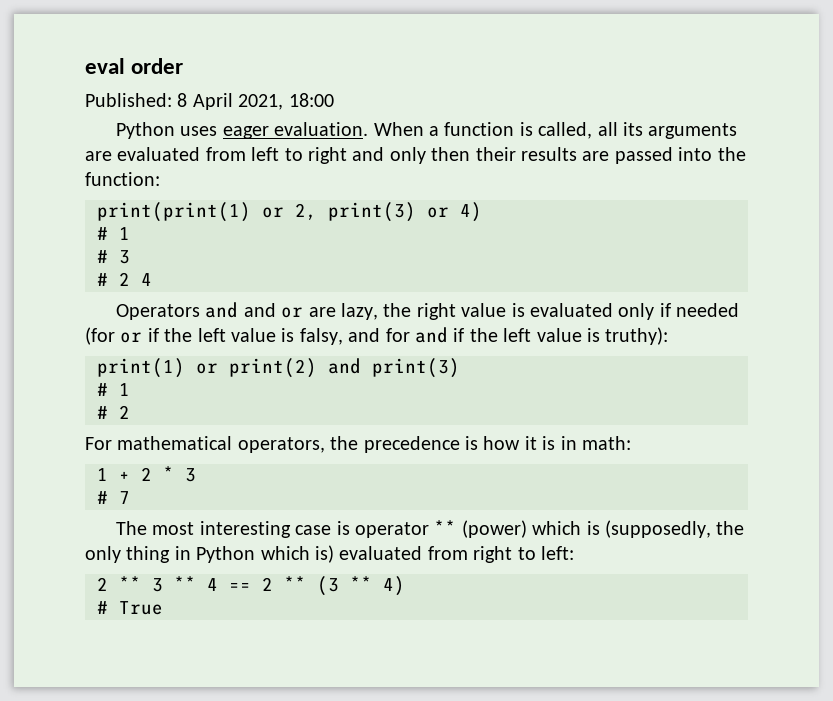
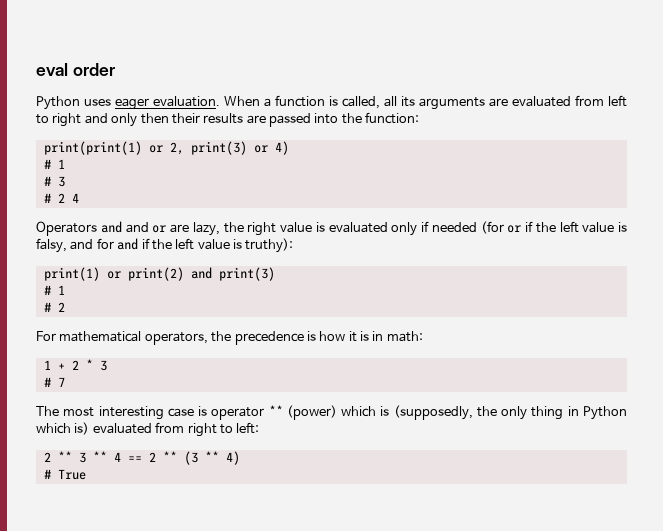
[85,93,334,110] // Published: 8 April 2021, 18:00 -> (115, 69) none

